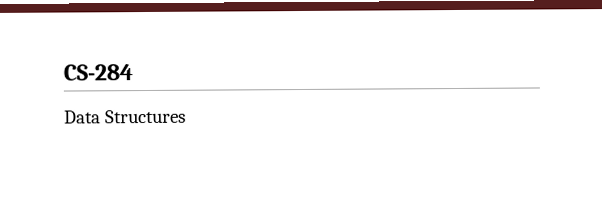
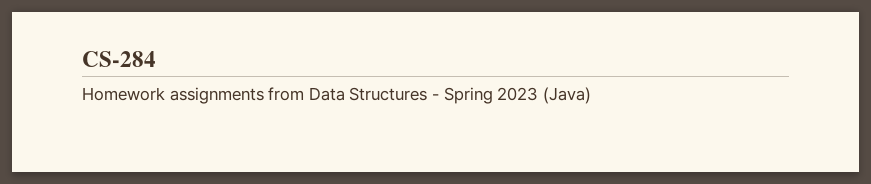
[64,109,187,124] Data Structures -> [82,87,591,104] Homework assignments from Data Structures - Spring 2023 (Java)

